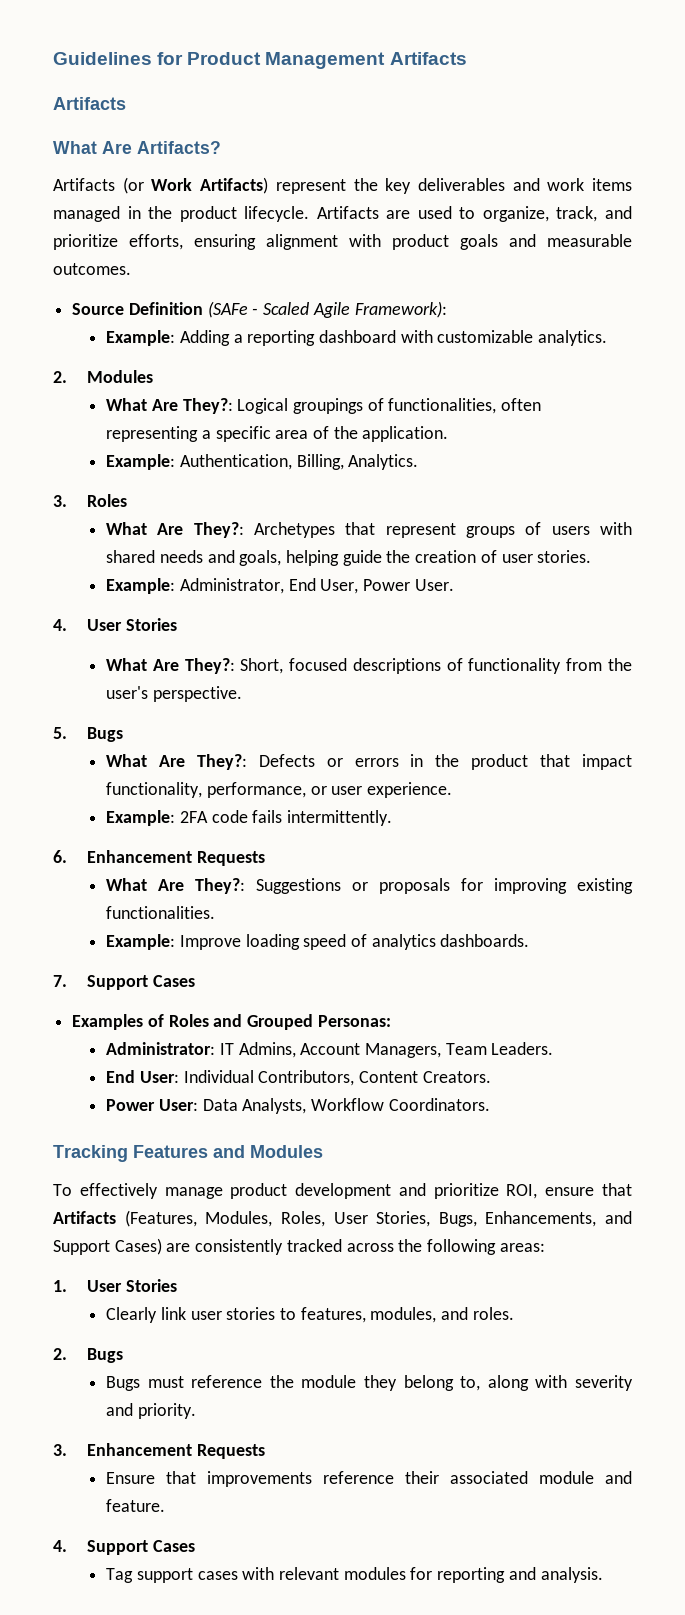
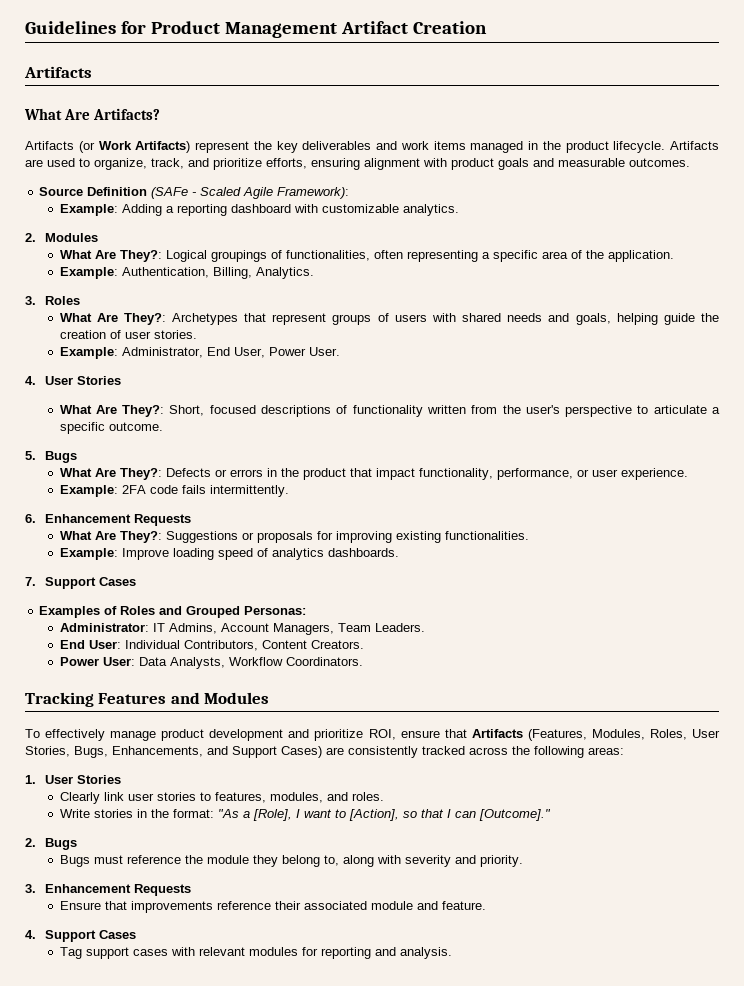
[389,52,467,65] Artifacts -> [340,21,487,34] Artifact Creation
(562, 666) none -> [426,405,466,414] written
[152,686,242,702] perspective. -> [565,405,720,417] [59,422,163,434] perspective to articulate a specific outcome.
(514, 1313) none -> [59,809,551,821] // Write stories in the format: "As a [Role], I want to [Action], so that I can [Outcome]."

